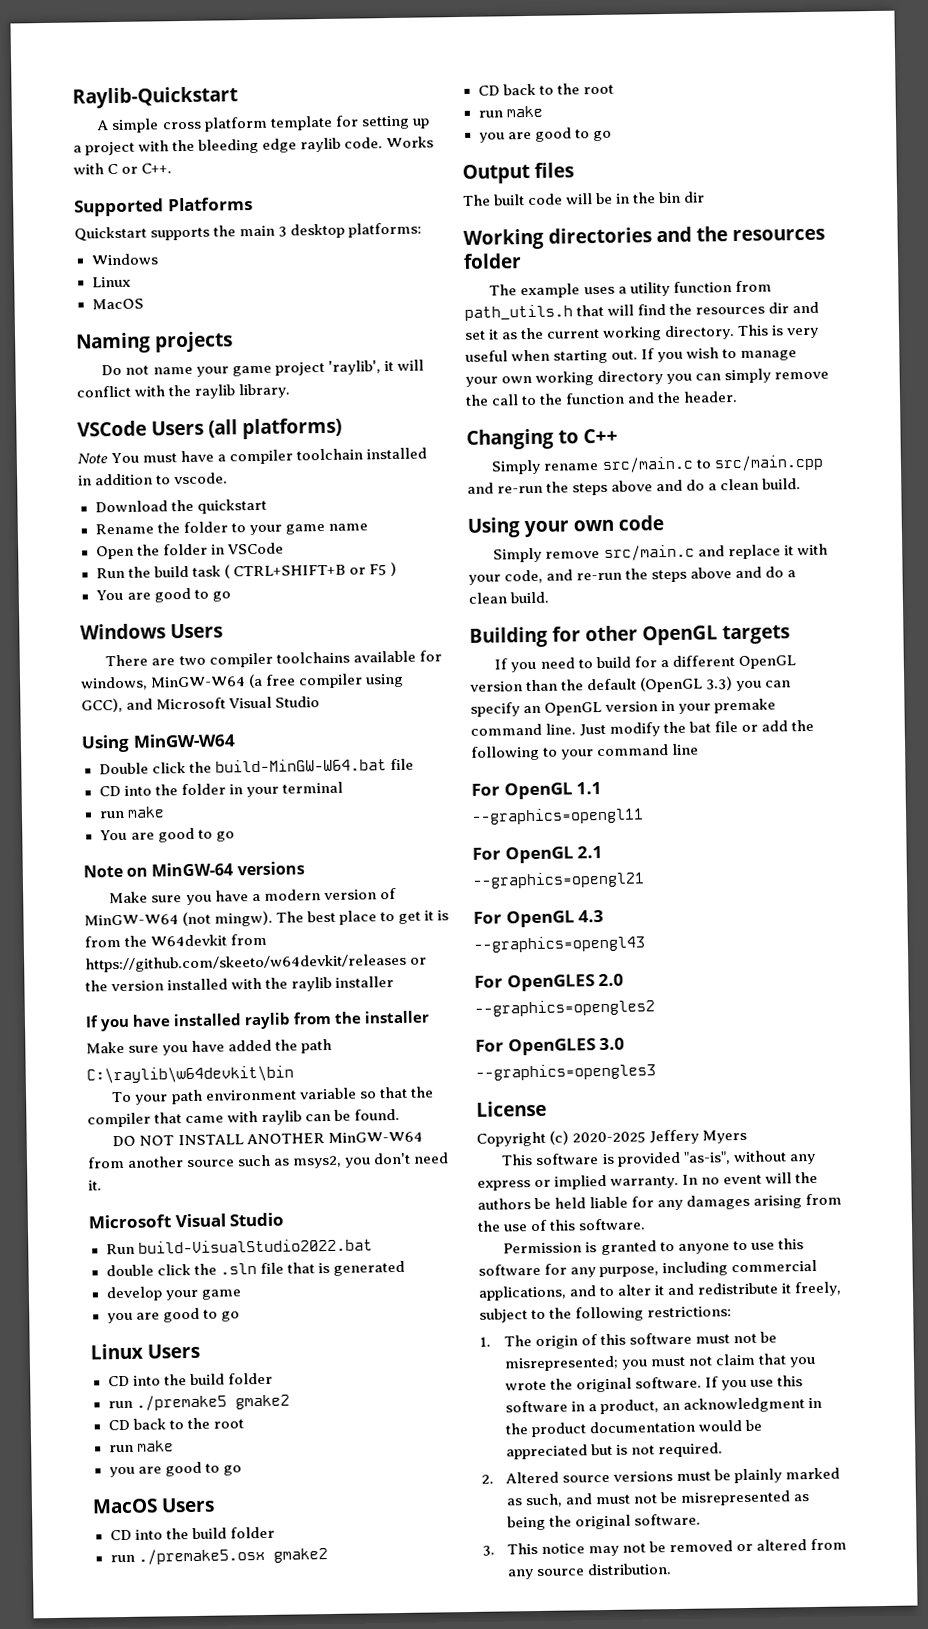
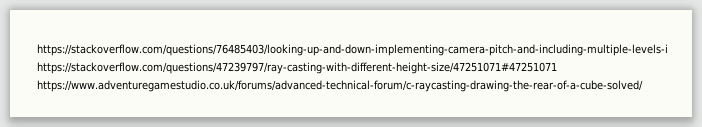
[72,86,238,109] [96,115,430,134] [73,136,435,156] [73,163,173,175] [74,197,253,217] [74,222,423,242] [90,253,158,266] [91,276,131,288] [91,298,144,310] [75,331,233,354] [101,359,424,377] [76,383,291,399] [77,417,342,440] [77,447,428,465] [78,472,229,486] [94,498,267,514] [94,521,368,536] [95,542,284,560] [95,561,397,579] [95,587,231,603] [80,623,223,640] [105,650,442,668] [80,673,405,691] [81,696,321,713] [81,733,235,753] [98,758,414,775] [98,781,343,798] [98,806,165,819] [99,827,235,843] [83,861,305,878] [109,887,397,906] [84,910,450,927] [84,933,268,948] [85,953,428,973] [85,976,395,992] [85,1010,430,1032] [86,1038,333,1056] [86,1065,294,1084] [111,1086,434,1105] [87,1108,401,1128] [112,1131,423,1147] [87,1152,450,1169] [88,1180,102,1191] [88,1212,285,1229] [105,1238,373,1255] [105,1260,405,1277] [105,1286,241,1302] [106,1307,240,1324] [90,1343,200,1360] [107,1372,273,1387] [107,1394,290,1411] [107,1417,244,1431] [108,1440,174,1453] [108,1461,242,1478] [92,1497,215,1514] [109,1526,275,1541] [109,1547,328,1565] [477,83,614,96] [477,105,543,118] [478,127,612,143] [462,162,574,184] [463,191,706,206] [463,226,825,250] [463,253,522,269] [489,280,772,299] [464,301,820,321] [464,324,820,341] [465,347,798,364] [465,368,830,387] [465,390,739,406] [466,428,618,450] [491,454,824,475] [467,478,802,496] [467,515,664,538] [493,543,828,563] [468,566,797,585] [468,591,550,604] [469,624,790,648] [494,655,796,673] [470,676,792,693] [470,698,777,717] [470,719,815,737] [471,743,700,761] [471,781,603,800] [471,807,644,825] [472,845,604,864] [472,871,645,889] [473,909,605,928] [473,935,645,953] [474,973,625,992] [474,999,655,1017] [475,1037,626,1056] [475,1063,656,1081] [476,1100,547,1117] [476,1129,748,1147] [501,1150,816,1167] [477,1171,819,1191] [477,1193,843,1211] [477,1218,647,1232] [503,1238,804,1256] [478,1259,818,1278] [478,1281,843,1301] [479,1306,733,1323] [479,1331,777,1350] [503,1353,816,1372] [504,1375,803,1393] [504,1397,822,1415] [504,1419,762,1438] [505,1442,723,1460] [481,1467,840,1484] [505,1490,809,1508] [506,1513,701,1531] [482,1538,847,1557] [506,1563,672,1580] Raylib-Quickstart // A simple cross platform template for setting up a project with the bleeding edge raylib code. Works with C or C++. // Supported Platforms // Quickstart supports the main 3 desktop platforms: // Windows // Linux // MacOS // Naming projects // Do not name your game project 'raylib', it will conflict with the raylib library. // VSCode Users (all platforms) // Note You must have a compiler toolchain installed in addition to vscode. // Download the quickstart // Rename the folder to your game name // Open the folder in VSCode // Run the build task ( CTRL+SHIFT+B or F5 ) // You are good to go // Windows Users // There are two compiler toolchains available for windows, MinGW-W64 (a free compiler using GCC), and Microsoft Visual Studio // Using MinGW-W64 // Double click the build-MinGW-W64.bat file // CD into the folder in your terminal // run make // You are good to go // Note on MinGW-64 versions // Make sure you have a modern version of MinGW-W64 (not mingw). The best place to get it is from the W64devkit from https://github.com/skeeto/w64devkit/releases or the version installed with the raylib installer // If you have installed raylib from the installer // Make sure you have added the path // C:\raylib\w64devkit\bin // To your path environment variable so that the compiler that came with raylib can be found. // DO NOT INSTALL ANOTHER MinGW-W64 from another source such as msys2, you don't need it. // Microsoft Visual Studio // Run build-VisualStudio2022.bat // double click the .sln file that is generated // develop your game // you are good to go // Linux Users // CD into the build folder // run ./premake5 gmake2 // CD back to the root // run make // you are good to go // MacOS Users // CD into the build folder // run ./premake5.osx gmake2 // CD back to the root // run make // you are good to go // Output files // The built code will be in the bin dir // Working directories and the resources folder // The example uses a utility function from path_utils.h that will find the resources dir and set it as the current working directory. This is very useful when starting out. If you wish to manage your own working directory you can simply remove the call to the function and the header. // Changing to C++ // Simply rename src/main.c to src/main.cpp and re-run the steps above and do a clean build. // Using your own code // Simply remove src/main.c and replace it with your code, and re-run the steps above and do a clean build. // Building for other OpenGL targets // If you need to build for a different OpenGL version than the default (OpenGL 3.3) you can specify an OpenGL version in your premake command line. Just modify the bat file or add the following to your command line // For OpenGL 1.1 // --graphics=opengl11 // For OpenGL 2.1 // --graphics=opengl21 // For OpenGL 4.3 // --graphics=opengl43 // For OpenGLES 2.0 // --graphics=opengles2 // For OpenGLES 3.0 // --graphics=opengles3 // License // Copyright (c) 2020-2025 Jeffery Myers // This software is provided "as-is", without any express or implied warranty. In no event will the authors be held liable for any damages arising from the use of this software. // Permission is granted to anyone to use this software for any purpose, including commercial applications, and to alter it and redistribute it freely, subject to the following restrictions: // 1. The origin of this software must not be misrepresented; you must not claim that you wrote the original software. If you use this software in a product, an acknowledgment in the product documentation would be appreciated but is not required. // 2. Altered source versions must be plainly marked as such, and must not be misrepresented as being the original software. // 3. This notice may not be removed or altered from any source distribution. -> [37,44,668,56] [37,62,557,74] [37,80,643,92] https://stackoverflow.com/questions/76485403/looking-up-and-down-implementing-camera-pitch-and-including-multiple-levels-i https://stackoverflow.com/questions/47239797/ray-casting-with-different-height-size/47251071#47251071 https://www.adventuregamestudio.co.uk/forums/advanced-technical-forum/c-raycasting-drawing-the-rear-of-a-cube-solved/

